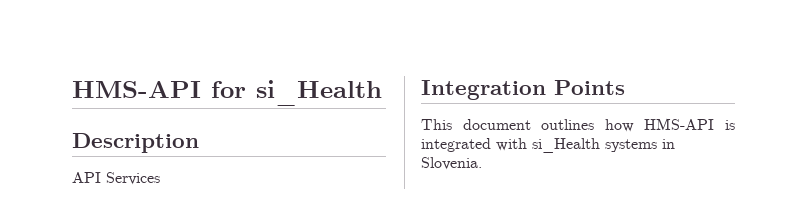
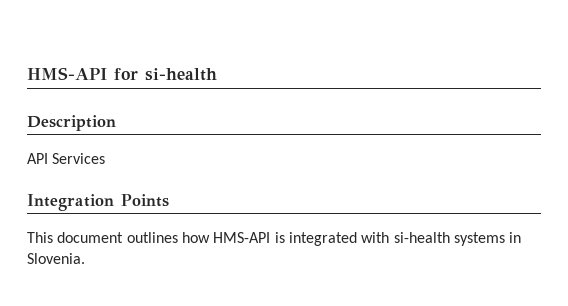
[256,80,382,106] si_Health -> [145,68,217,81] si-health
[532,138,600,153] si_Health -> [393,232,450,243] si-health

